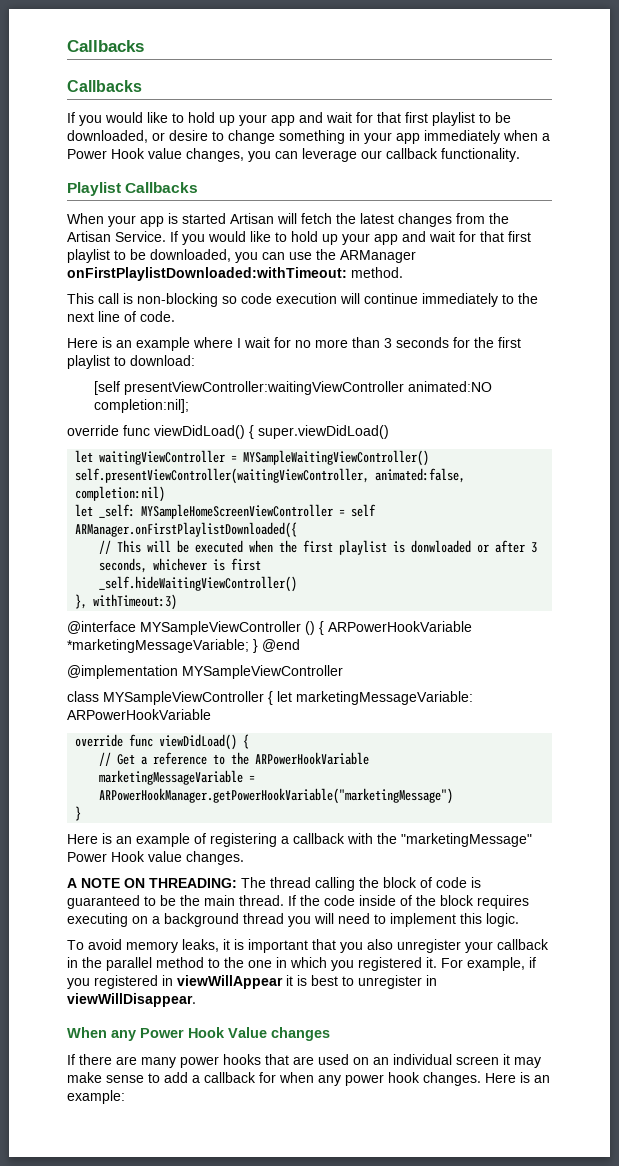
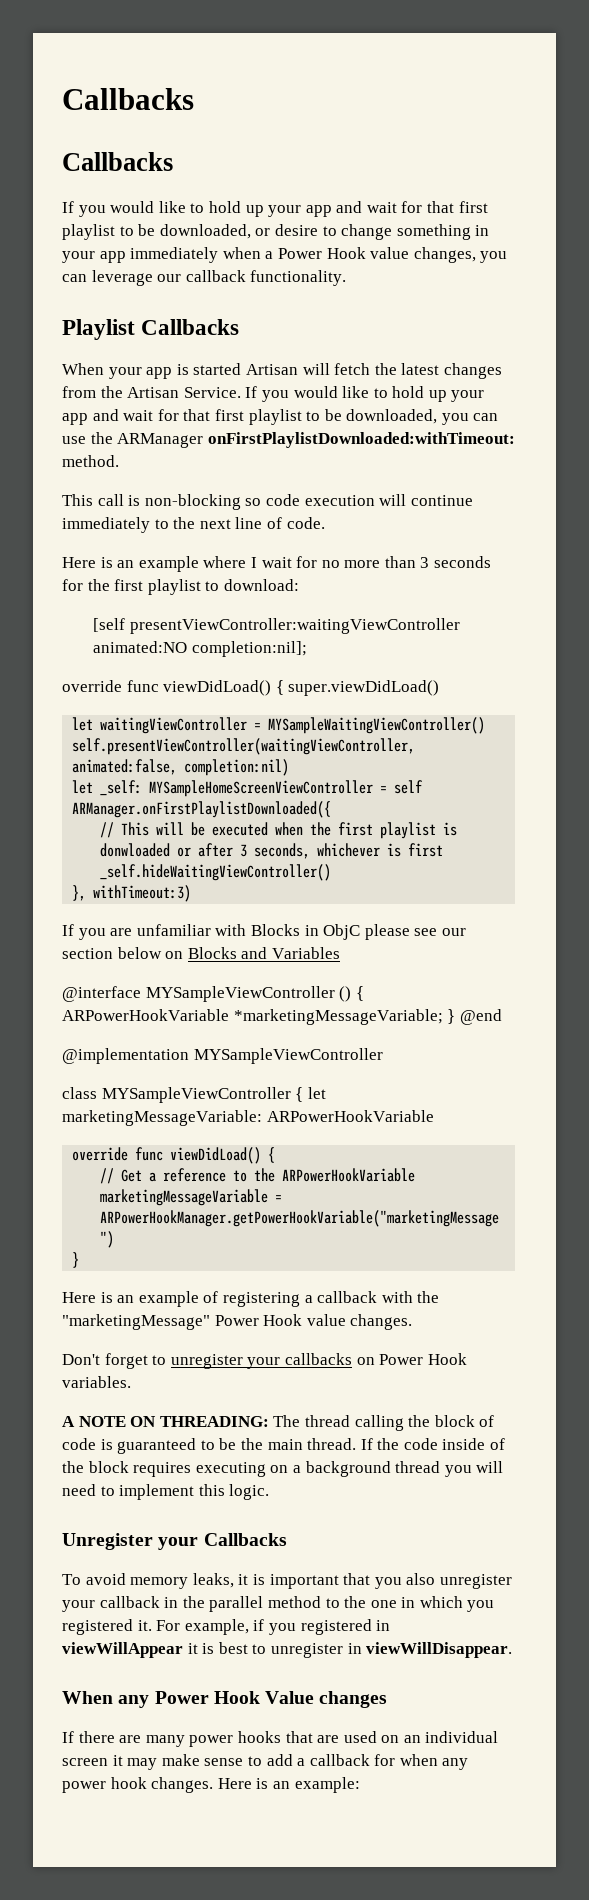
(178, 602) none -> [62,924,466,940] [62,947,340,959] // If you are unfamiliar with Blocks in ObjC please see our section below on Blocks and Variables
(244, 858) none -> [62,1353,467,1369] [62,1376,131,1388] // Don't forget to unregister your callbacks on Power Hook variables.
(519, 920) none -> [62,1533,287,1550] // Unregister your Callbacks

